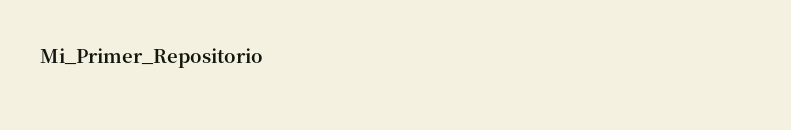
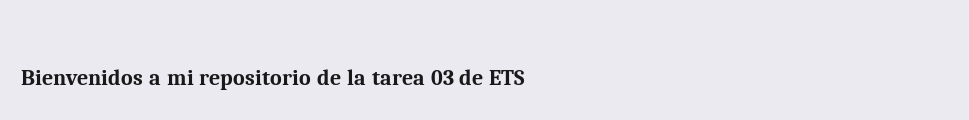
[40,48,263,68] Mi_Primer_Repositorio -> [21,69,526,90] Bienvenidos a mi repositorio de la tarea 03 de ETS

